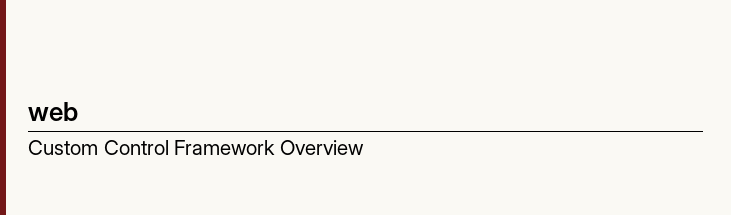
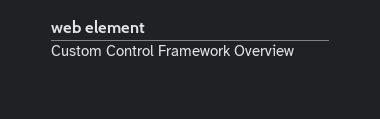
(78, 111) none -> [85,20,146,33] element

